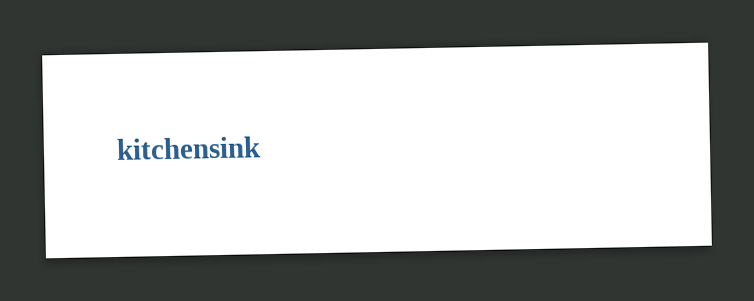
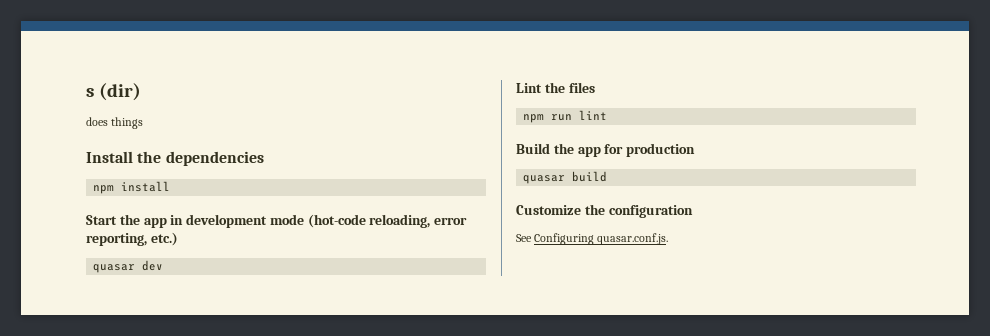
[116,136,262,160] kitchensink -> [86,83,141,101] [86,117,144,129] [86,151,264,166] [93,181,171,194] [86,214,468,228] [86,232,178,246] [93,260,164,273] [516,82,595,93] [523,110,608,123] [516,143,696,157] [523,171,608,184] [516,204,693,218] [516,233,669,245] s (dir) // does things // Install the dependencies // npm install // Start the app in development mode (hot-code reloading, error reporting, etc.) // quasar dev // Lint the files // npm run lint // Build the app for production // quasar build // Customize the configuration // See Configuring quasar.conf.js.

